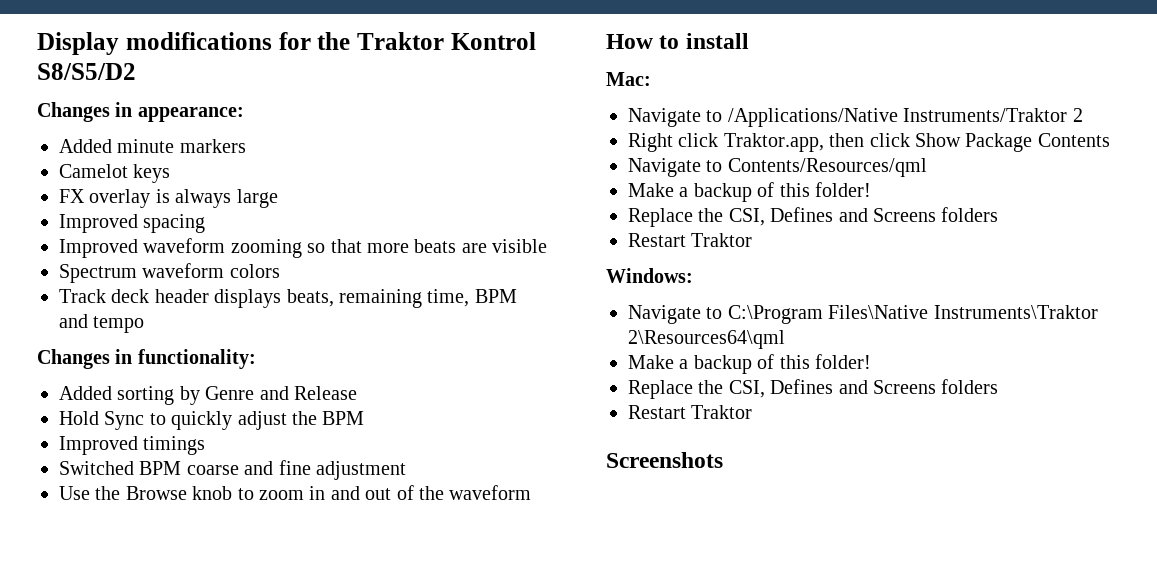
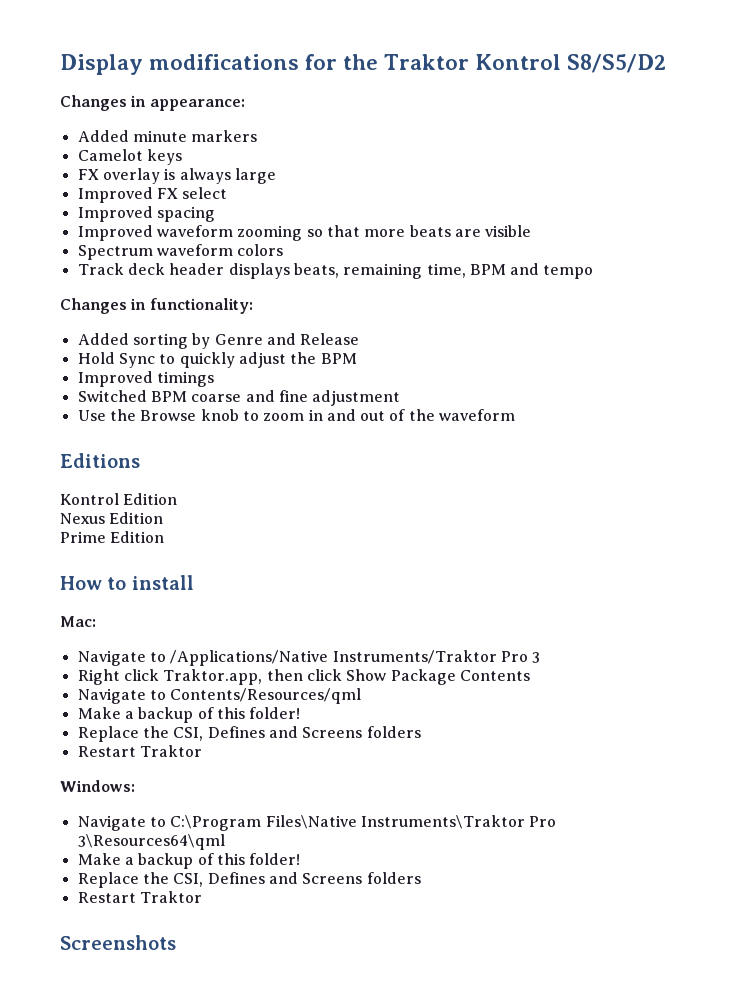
(278, 198) none -> [77,187,228,203] // Improved FX select
(532, 492) none -> [60,453,140,468] [60,493,178,505] [60,512,164,524] [60,531,165,543] // Editions // Kontrol Edition // Nexus Edition // Prime Edition
[1072,108,1083,122] 2 -> [500,651,541,663] Pro 3
[628,330,785,349] 2\Resources64\qml -> [529,816,557,827] [77,834,225,850] Pro 3\Resources64\qml

